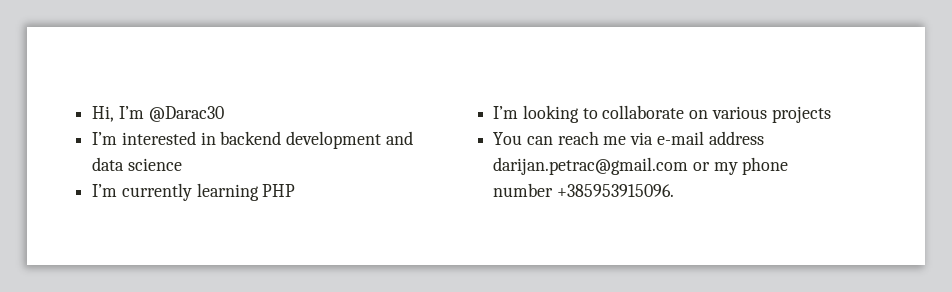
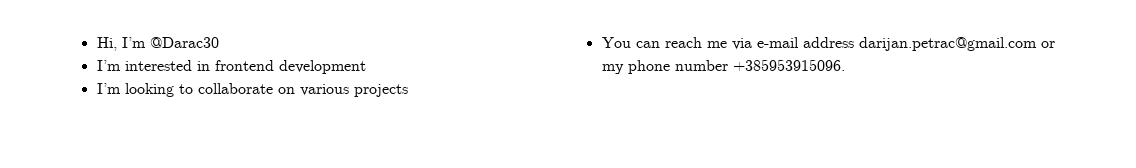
[220,131,282,145] backend -> [214,60,274,71] frontend
[385,131,413,145] [92,157,182,171] [92,183,296,201] and data science // I’m currently learning PHP -> (366, 67) none

